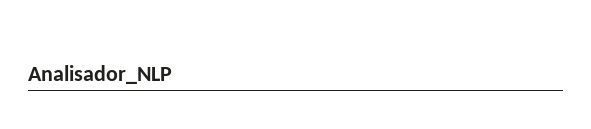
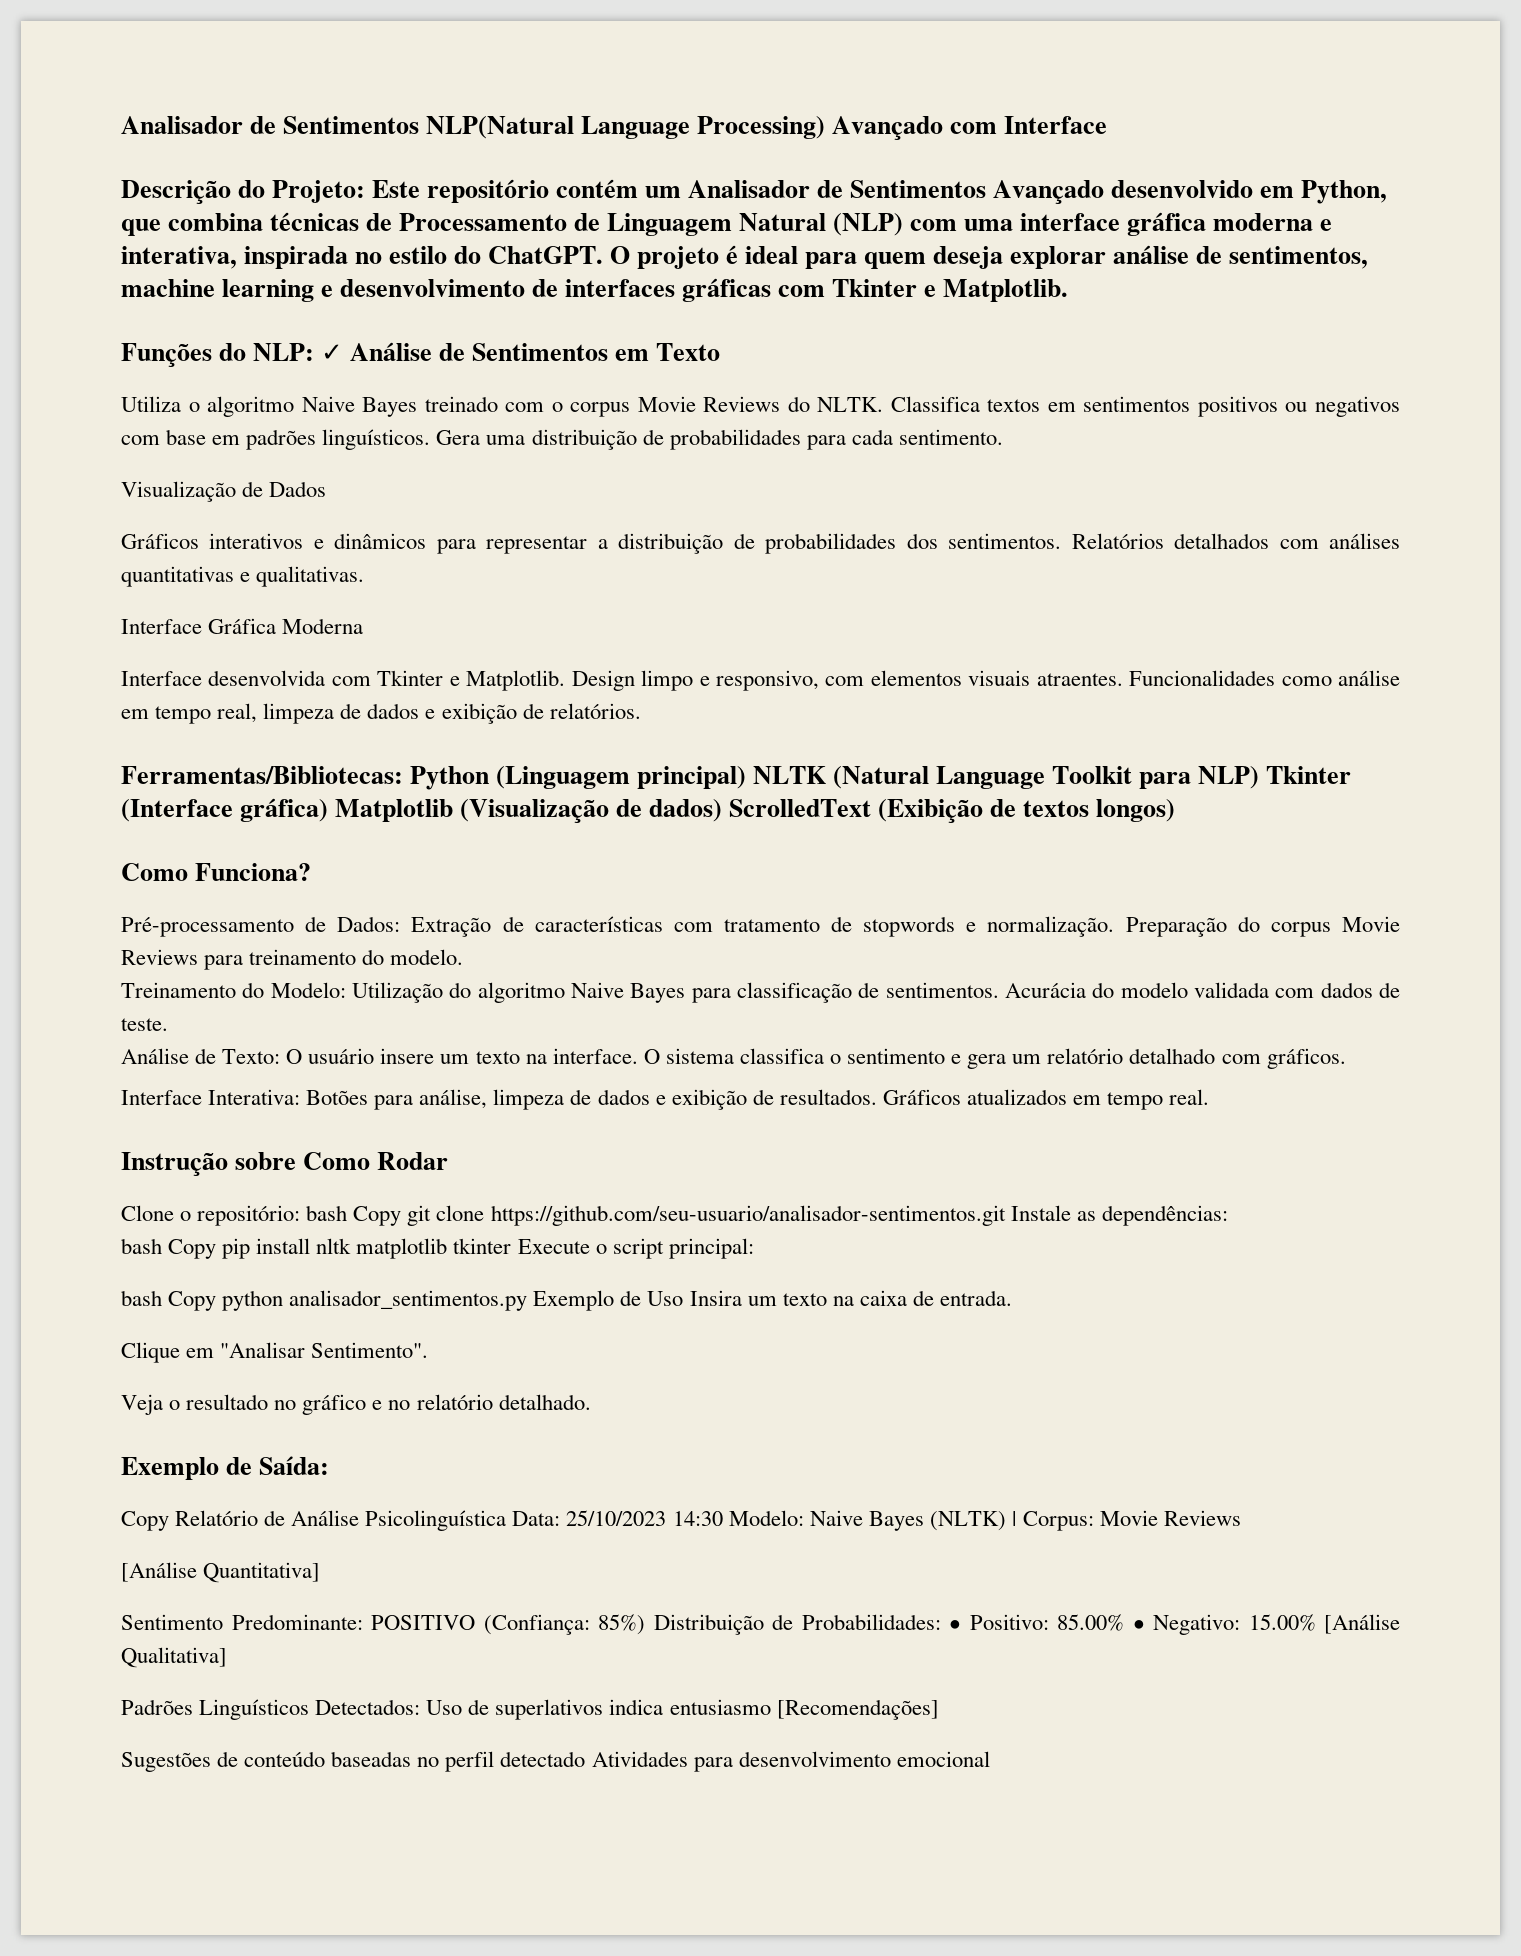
[28,65,172,84] Analisador_NLP -> [121,116,1108,140] [121,179,1388,204] [121,212,1333,236] [121,245,1369,269] [121,278,1069,302] [121,342,721,367] [121,396,1400,417] [121,429,1003,450] [121,481,327,502] [121,533,1400,554] [121,566,365,587] [121,618,364,634] [121,670,1400,691] [121,703,641,724] [121,766,1352,790] [121,798,1176,823] [121,863,312,881] [121,916,1401,937] [121,949,464,970] [121,982,1400,1003] [121,1018,168,1031] [121,1048,1346,1069] [121,1089,1210,1110] [121,1152,449,1176] [121,1205,1228,1226] [121,1238,754,1259] [121,1290,1012,1311] [121,1342,429,1363] [121,1394,591,1415] [121,1456,330,1480] [121,1510,1242,1531] [121,1562,321,1583] [121,1614,1400,1635] [121,1647,227,1668] [121,1699,939,1720] [121,1751,990,1772] Analisador de Sentimentos NLP(Natural Language Processing) Avançado com Interface // Descrição do Projeto: Este repositório contém um Analisador de Sentimentos Avançado desenvolvido em Python, que combina técnicas de Processamento de Linguagem Natural (NLP) com uma interface gráfica moderna e interativa, inspirada no estilo do ChatGPT. O projeto é ideal para quem deseja explorar análise de sentimentos, machine learning e desenvolvimento de interfaces gráficas com Tkinter e Matplotlib. // Funções do NLP: ✓ Análise de Sentimentos em Texto // Utiliza o algoritmo Naive Bayes treinado com o corpus Movie Reviews do NLTK. Classifica textos em sentimentos positivos ou negativos com base em padrões linguísticos. Gera uma distribuição de probabilidades para cada sentimento. // Visualização de Dados // Gráficos interativos e dinâmicos para representar a distribuição de probabilidades dos sentimentos. Relatórios detalhados com análises quantitativas e qualitativas. // Interface Gráfica Moderna // Interface desenvolvida com Tkinter e Matplotlib. Design limpo e responsivo, com elementos visuais atraentes. Funcionalidades como análise em tempo real, limpeza de dados e exibição de relatórios. // Ferramentas/Bibliotecas: Python (Linguagem principal) NLTK (Natural Language Toolkit para NLP) Tkinter (Interface gráfica) Matplotlib (Visualização de dados) ScrolledText (Exibição de textos longos) // Como Funciona? // Pré-processamento de Dados: Extração de características com tratamento de stopwords e normalização. Preparação do corpus Movie Reviews para treinamento do modelo. // Treinamento do Modelo: Utilização do algoritmo Naive Bayes para classificação de sentimentos. Acurácia do modelo validada com dados de teste. // Análise de Texto: O usuário insere um texto na interface. O sistema classifica o sentimento e gera um relatório detalhado com gráficos. // Interface Interativa: Botões para análise, limpeza de dados e exibição de resultados. Gráficos atualizados em tempo real. // Instrução sobre Como Rodar // Clone o repositório: bash Copy git clone https://github.com/seu-usuario/analisador-sentimentos.git Instale as dependências: // bash Copy pip install nltk matplotlib tkinter Execute o script principal: // bash Copy python analisador_sentimentos.py Exemplo de Uso Insira um texto na caixa de entrada. // Clique em "Analisar Sentimento". // Veja o resultado no gráfico e no relatório detalhado. // Exemplo de Saída: // Copy Relatório de Análise Psicolinguística Data: 25/10/2023 14:30 Modelo: Naive Bayes (NLTK) | Corpus: Movie Reviews // [Análise Quantitativa] // Sentimento Predominante: POSITIVO (Confiança: 85%) Distribuição de Probabilidades: • Positivo: 85.00% • Negativo: 15.00% [Análise Qualitativa] // Padrões Linguísticos Detectados: Uso de superlativos indica entusiasmo [Recomendações] // Sugestões de conteúdo baseadas no perfil detectado Atividades para desenvolvimento emocional

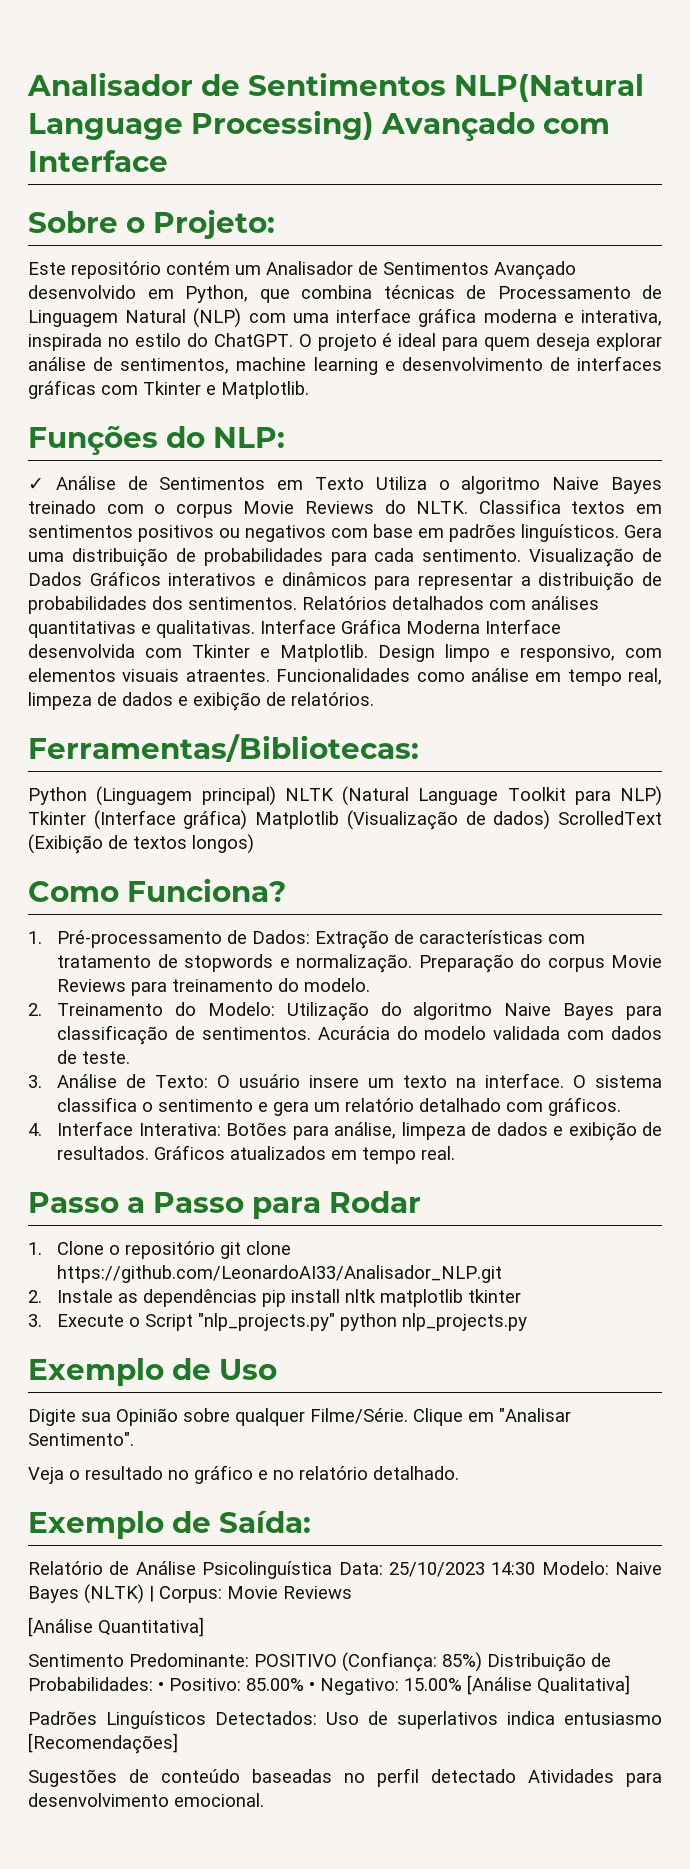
[121,180,266,204] Descrição do -> [28,211,145,233] Sobre o
(366, 191) none -> (275, 224) //
(315, 352) none -> (285, 437) //
(721, 352) // -> (365, 483) none
(1003, 437) // -> (522, 555) none
(327, 489) // -> (82, 579) none
(365, 576) // -> (255, 629) none
(364, 626) // -> (480, 627) none
(403, 775) none -> (419, 748) //
(312, 872) none -> [28,931,42,944] 1.
(464, 957) none -> [28,1003,42,1016] 2.
(168, 1024) none -> [28,1075,42,1088] 3.
(1346, 1058) none -> [28,1123,42,1136] 4.
[121,1152,371,1176] Instrução sobre Como -> [28,1192,321,1219] Passo a Passo para
(449, 1161) none -> [28,1242,42,1255] 1.
[197,1205,1228,1226] [121,1238,217,1259] repositório: bash Copy git clone https://github.com/seu-usuario/analisador-sentimentos.git Instale as dependências: // bash Copy -> [125,1241,292,1259] [57,1265,503,1283] [28,1289,258,1307] repositório git clone https://github.com/LeonardoAI33/Analisador_NLP.git // 2. Instale as dependências
(512, 1246) none -> [28,1314,42,1327] // 3.
[612,1238,754,1259] [121,1290,1012,1311] script principal: // bash Copy python analisador_sentimentos.py Exemplo de Uso Insira um texto na caixa de entrada. // -> [145,1313,528,1331] [28,1358,277,1386] [28,1408,408,1426] Script "nlp_projects.py" python nlp_projects.py // Exemplo de Uso // Digite sua Opinião sobre qualquer Filme/Série.
[121,1511,169,1531] Copy -> (311, 1522) none
[896,1751,990,1767] emocional -> [174,1793,264,1807] emocional.

